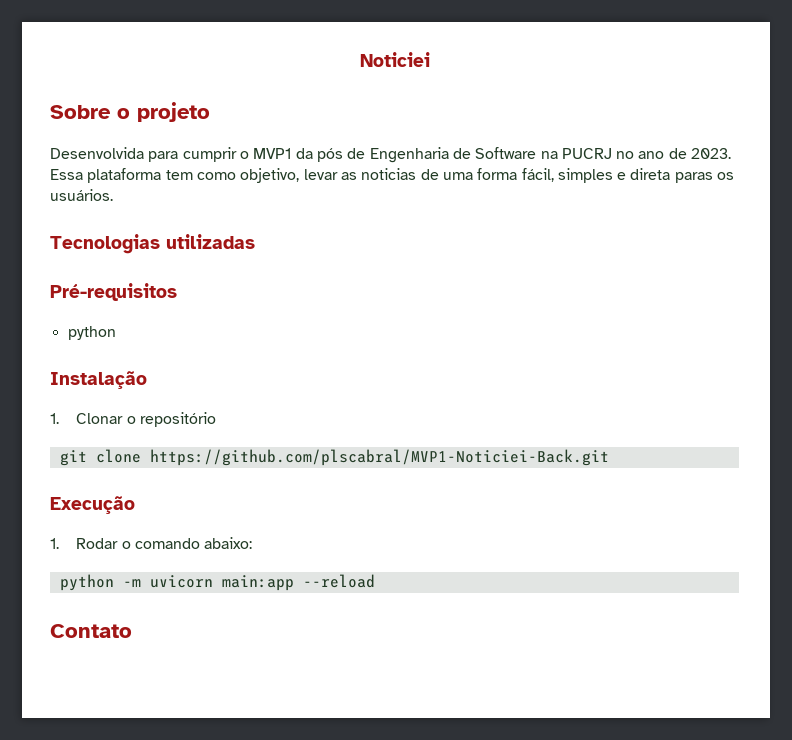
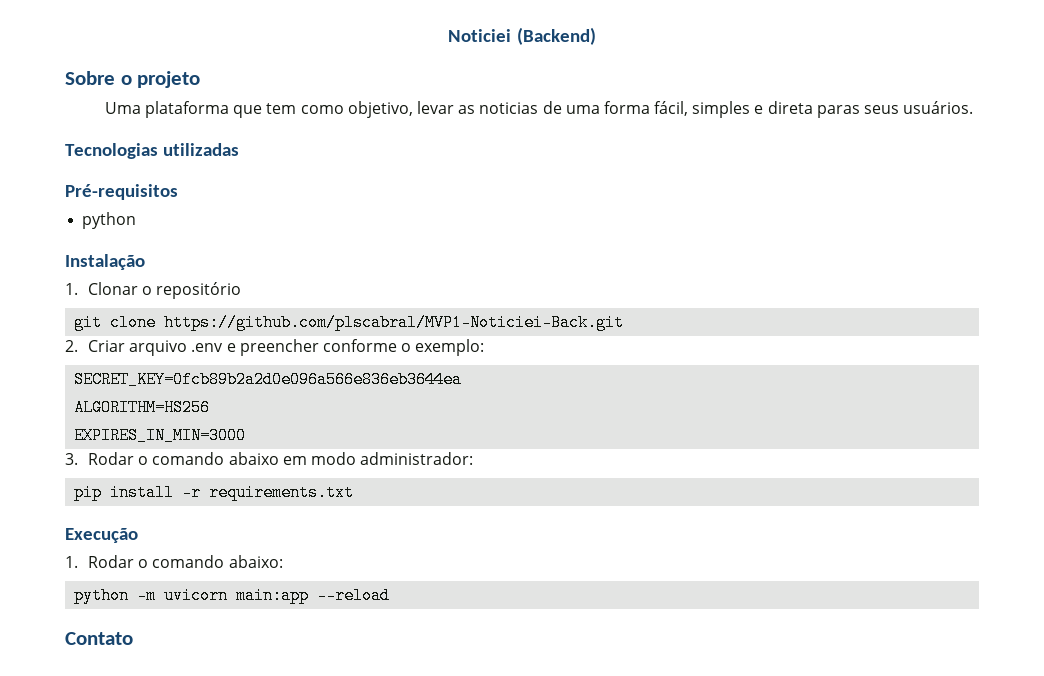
(430, 59) none -> [516,27,596,45] (Backend)
[50,147,732,163] [50,168,162,183] Desenvolvida para cumprir o MVP1 da pós de Engenharia de Software na PUCRJ no ano de 2023. Essa plataforma -> [104,101,263,118] Uma plataforma que
[717,172,735,180] os -> [864,105,900,114] seus
(609, 457) none -> [65,339,485,356] [74,371,463,388] [74,399,211,416] [74,427,247,444] [65,452,474,465] [74,484,355,501] // 2. Criar arquivo .env e preencher conforme o exemplo: // SECRET_KEY=0fcb89b2a2d0e096a566e836eb3644ea // ALGORITHM=HS256 // EXPIRES_IN_MIN=3000 // 3. Rodar o comando abaixo em modo administrador: // pip install -r requirements.txt

